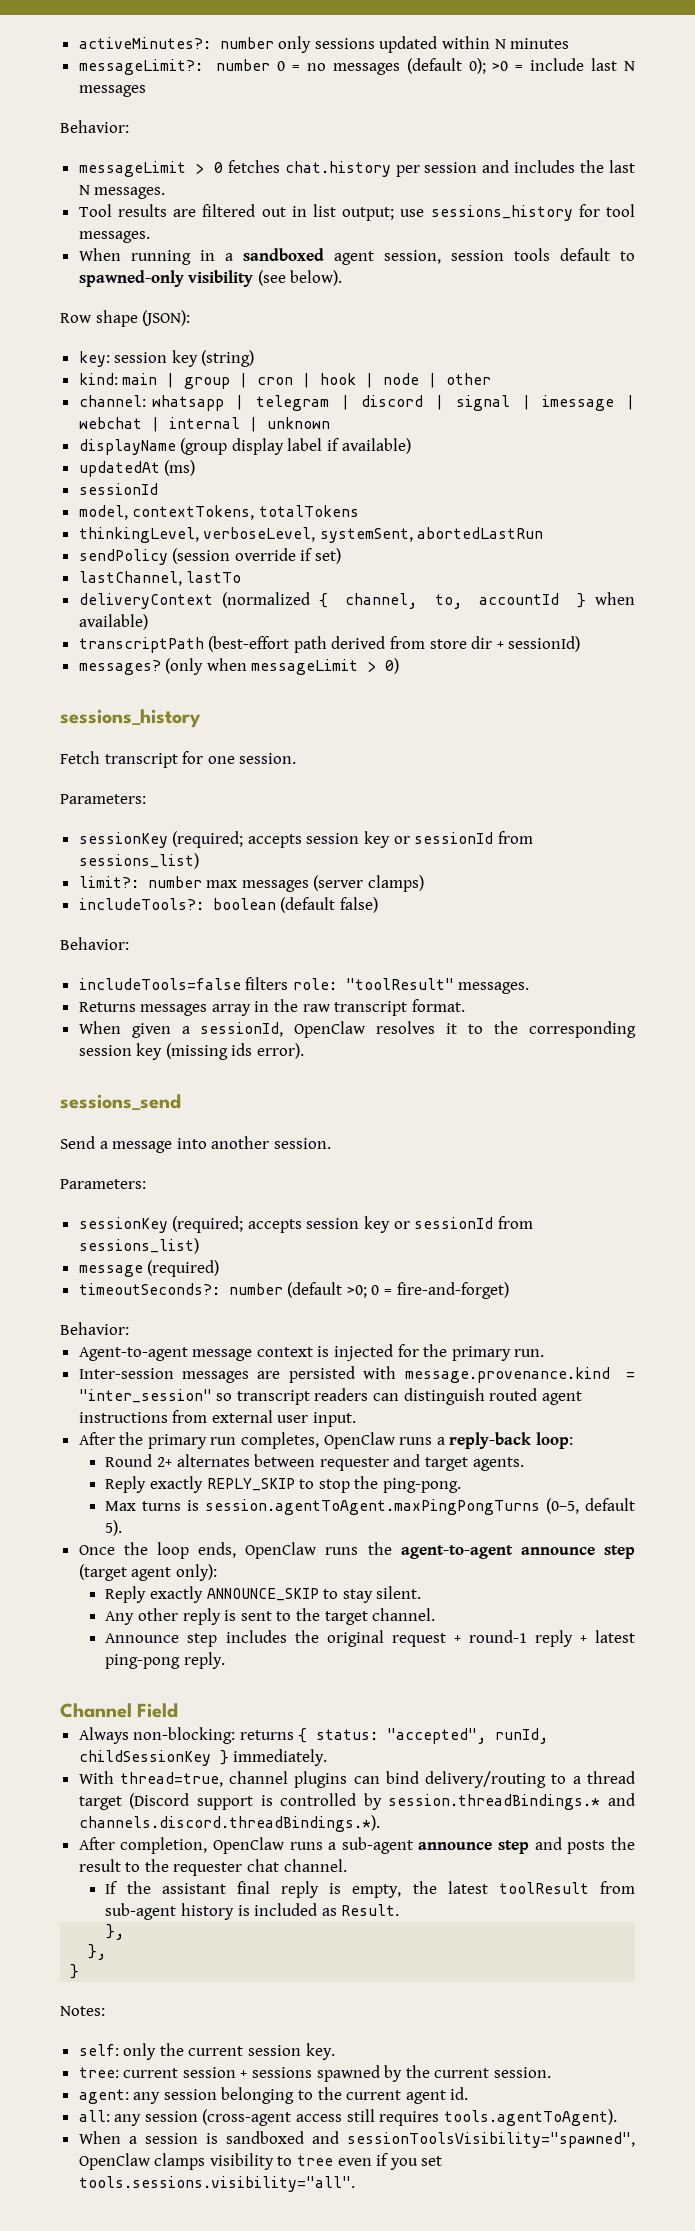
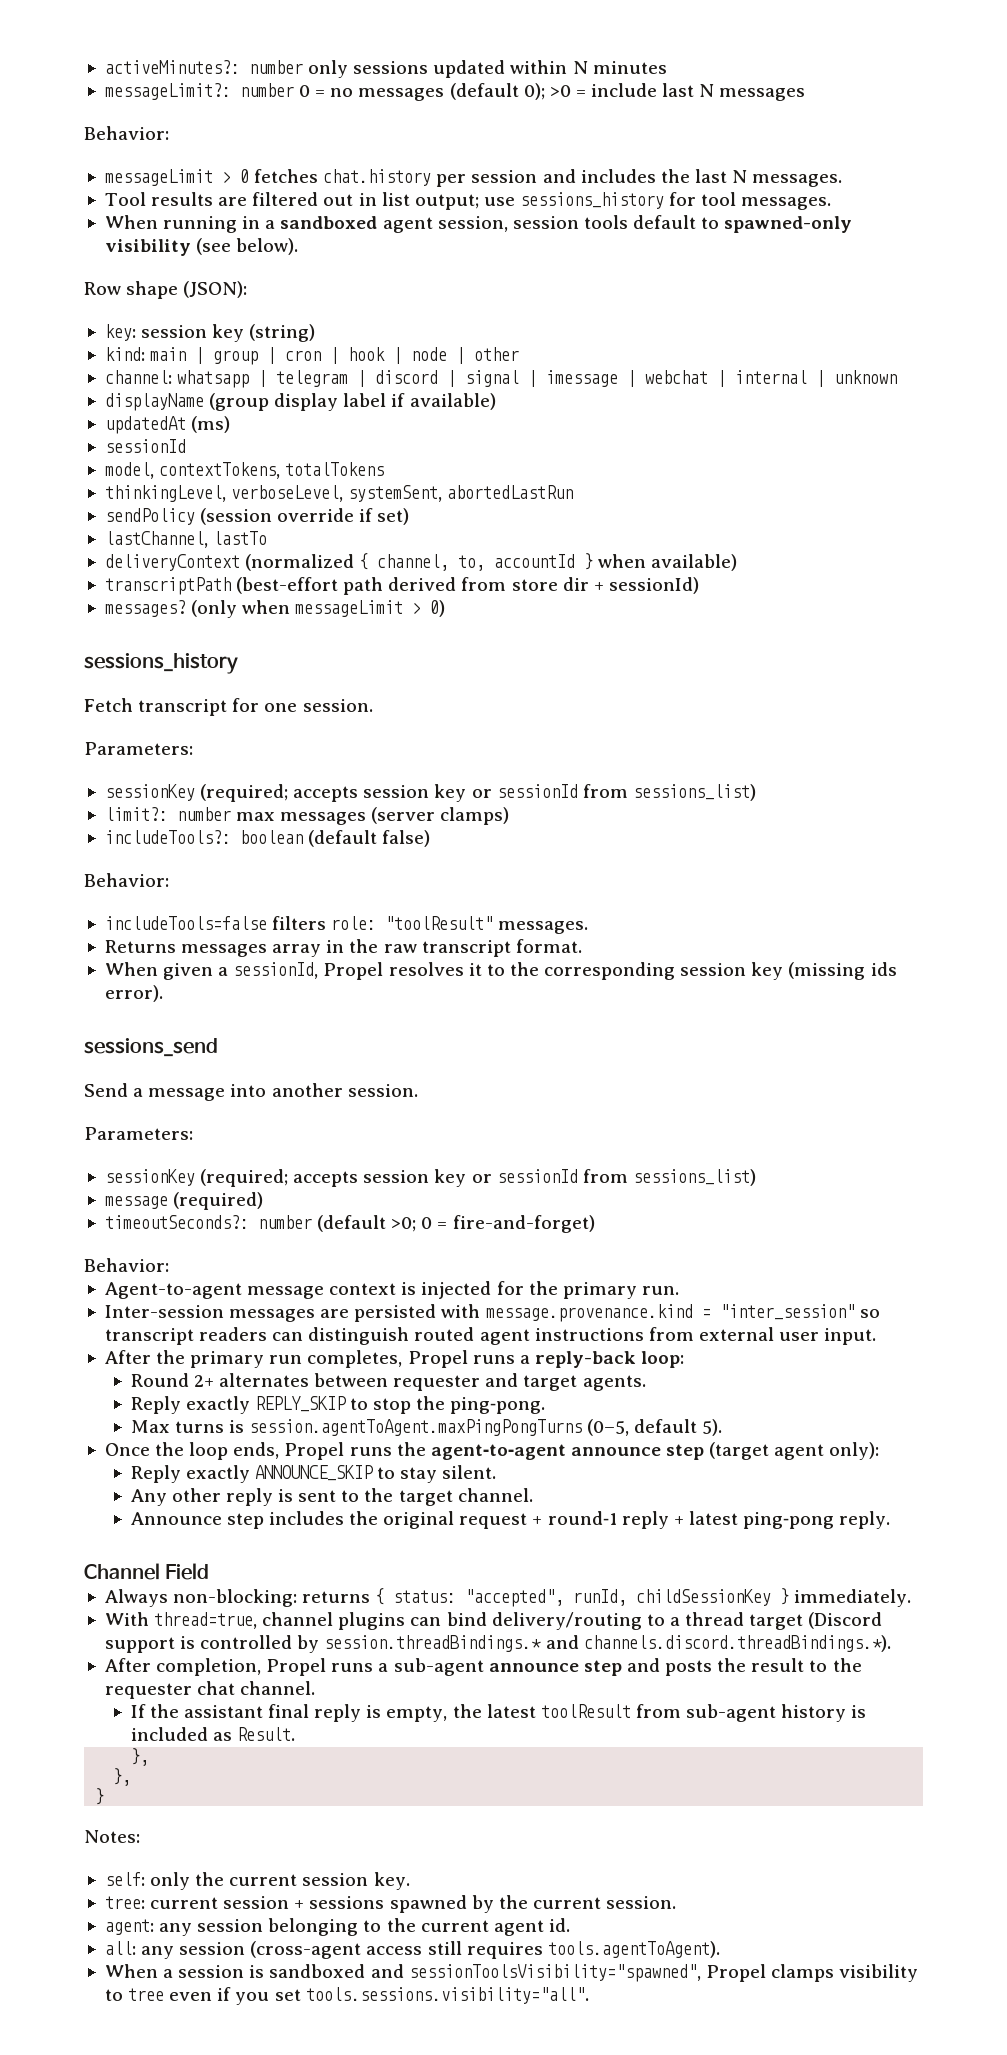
[294,1021,366,1038] OpenClaw -> [323,962,384,980] Propel
[323,1432,395,1449] OpenClaw -> [407,1350,468,1368] Propel
[245,1542,317,1559] OpenClaw -> [284,1442,345,1460] Propel
[212,1837,284,1854] OpenClaw -> [266,1658,327,1676] Propel
[78,2153,150,2170] OpenClaw -> [705,1964,766,1982] Propel

